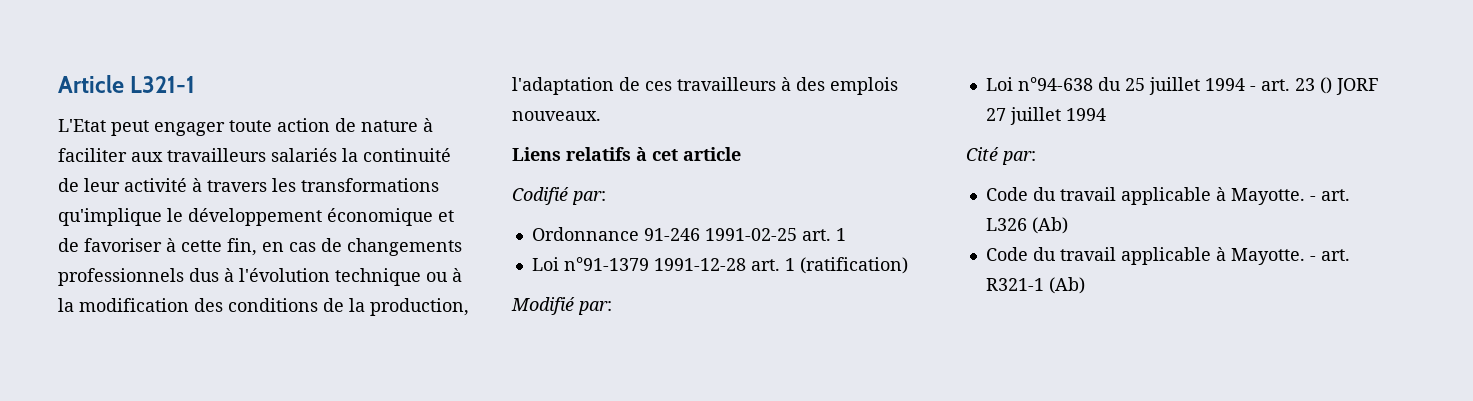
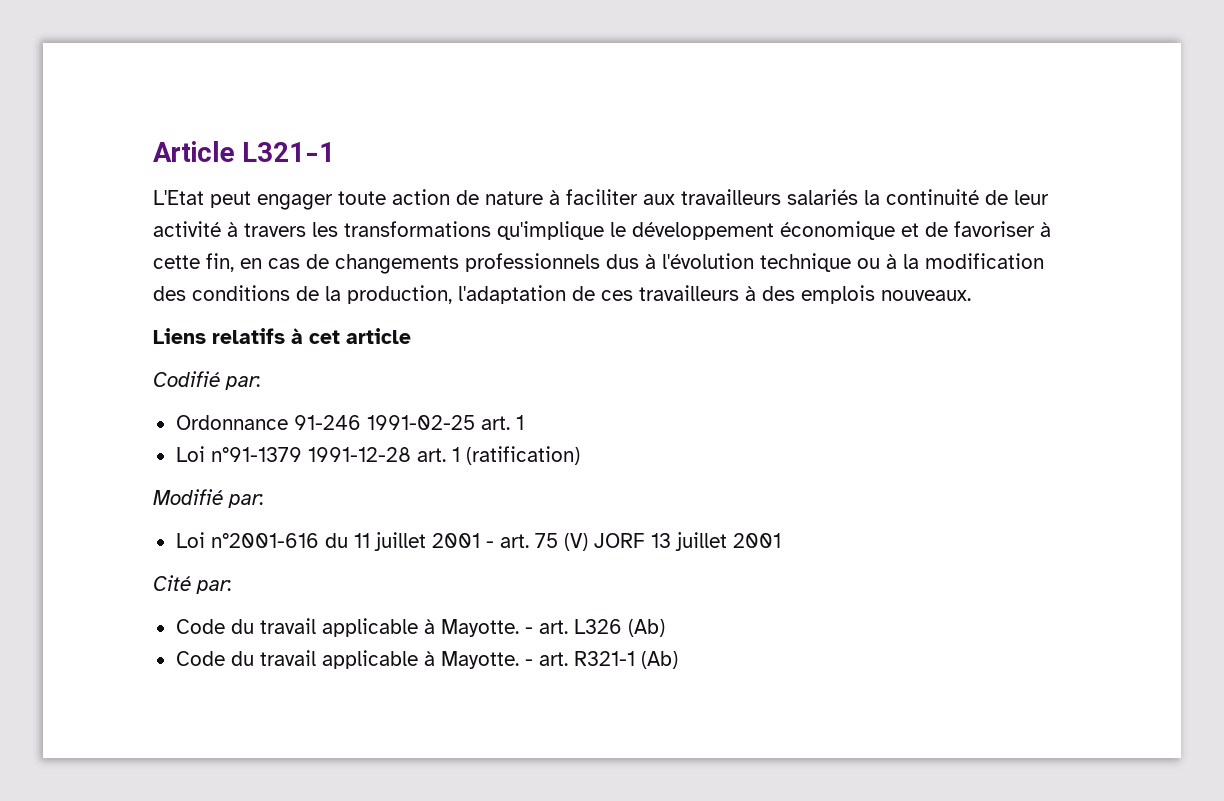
[1017,77,1379,95] [985,107,1106,125] n°94-638 du 25 juillet 1994 - art. 23 () JORF 27 juillet 1994 -> [210,532,781,551] n°2001-616 du 11 juillet 2001 - art. 75 (V) JORF 13 juillet 2001

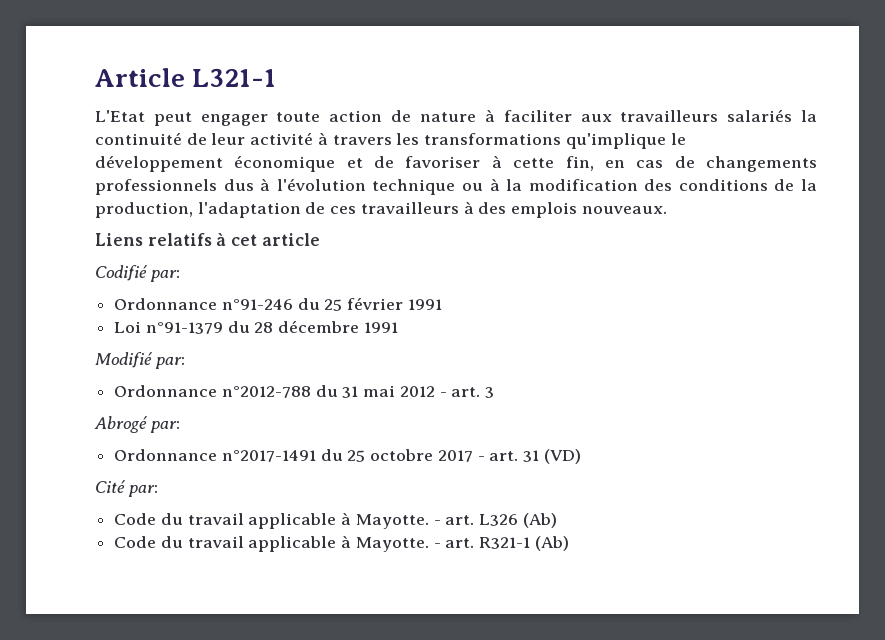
[293,415,524,430] [175,446,580,465] [153,489,263,508] [175,532,781,551] 91-246 1991-02-25 art. 1 // Loi n°91-1379 1991-12-28 art. 1 (ratification) // Modifié par: // Loi n°2001-616 du 11 juillet 2001 - art. 75 (V) JORF 13 juillet 2001 -> [221,297,442,311] [114,320,398,334] [95,352,185,369] [114,385,495,398] [94,416,180,433] [114,449,581,464] n°91-246 du 25 février 1991 // Loi n°91-1379 du 28 décembre 1991 // Modifié par: // Ordonnance n°2012-788 du 31 mai 2012 - art. 3 // Abrogé par: // Ordonnance n°2017-1491 du 25 octobre 2017 - art. 31 (VD)

